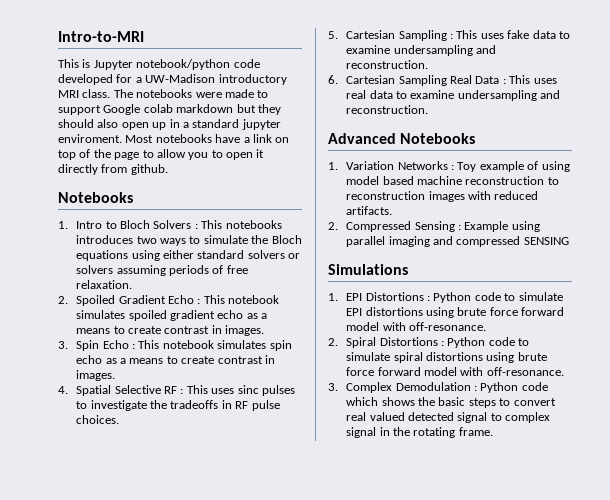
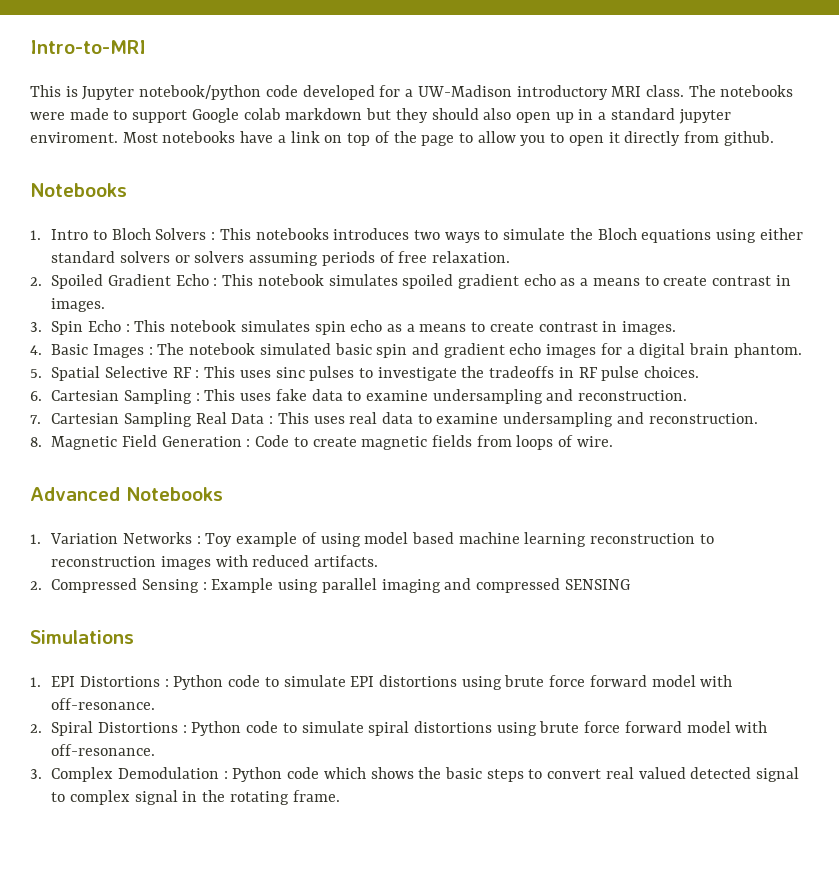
(68, 390) none -> [51,343,802,358] [30,369,42,378] Basic Images : The notebook simulated basic spin and gradient echo images for a digital brain phantom. // 5.
[328,31,338,39] 5. -> [30,391,42,401] 6.
[328,75,338,84] 6. -> [30,415,41,424] 7.
(429, 109) none -> [30,435,613,450] // 8. Magnetic Field Generation : Code to create magnetic fields from loops of wire.
(463, 180) none -> [524,532,587,547] learning

